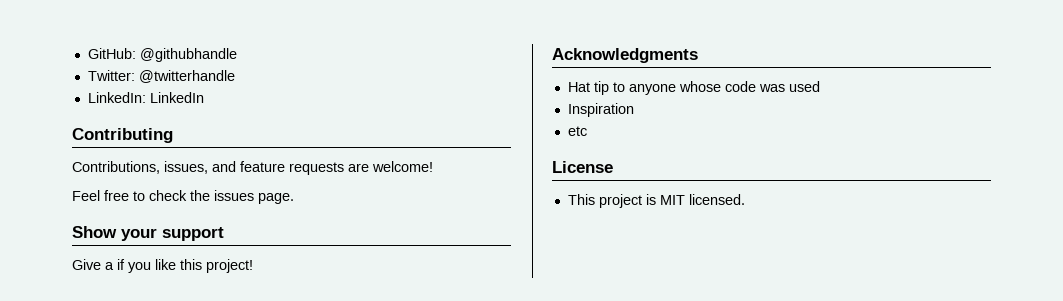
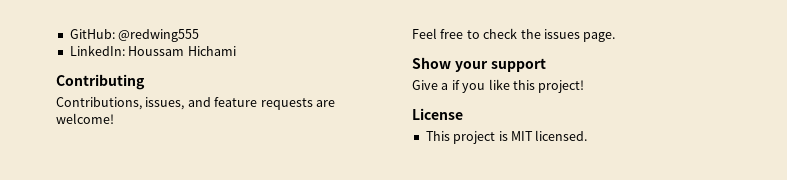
[139,48,237,62] [87,70,235,83] @githubhandle // Twitter: @twitterhandle -> [118,29,200,42] @redwing555
[149,92,204,103] LinkedIn -> [128,46,236,56] Houssam Hichami
[552,48,698,63] [567,81,820,95] [567,103,634,117] [567,126,587,136] // Acknowledgments // Hat tip to anyone whose code was used // Inspiration // etc -> (585, 86) none

